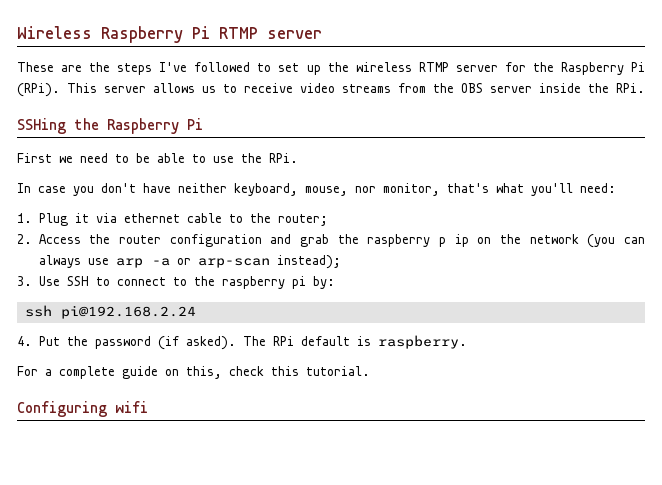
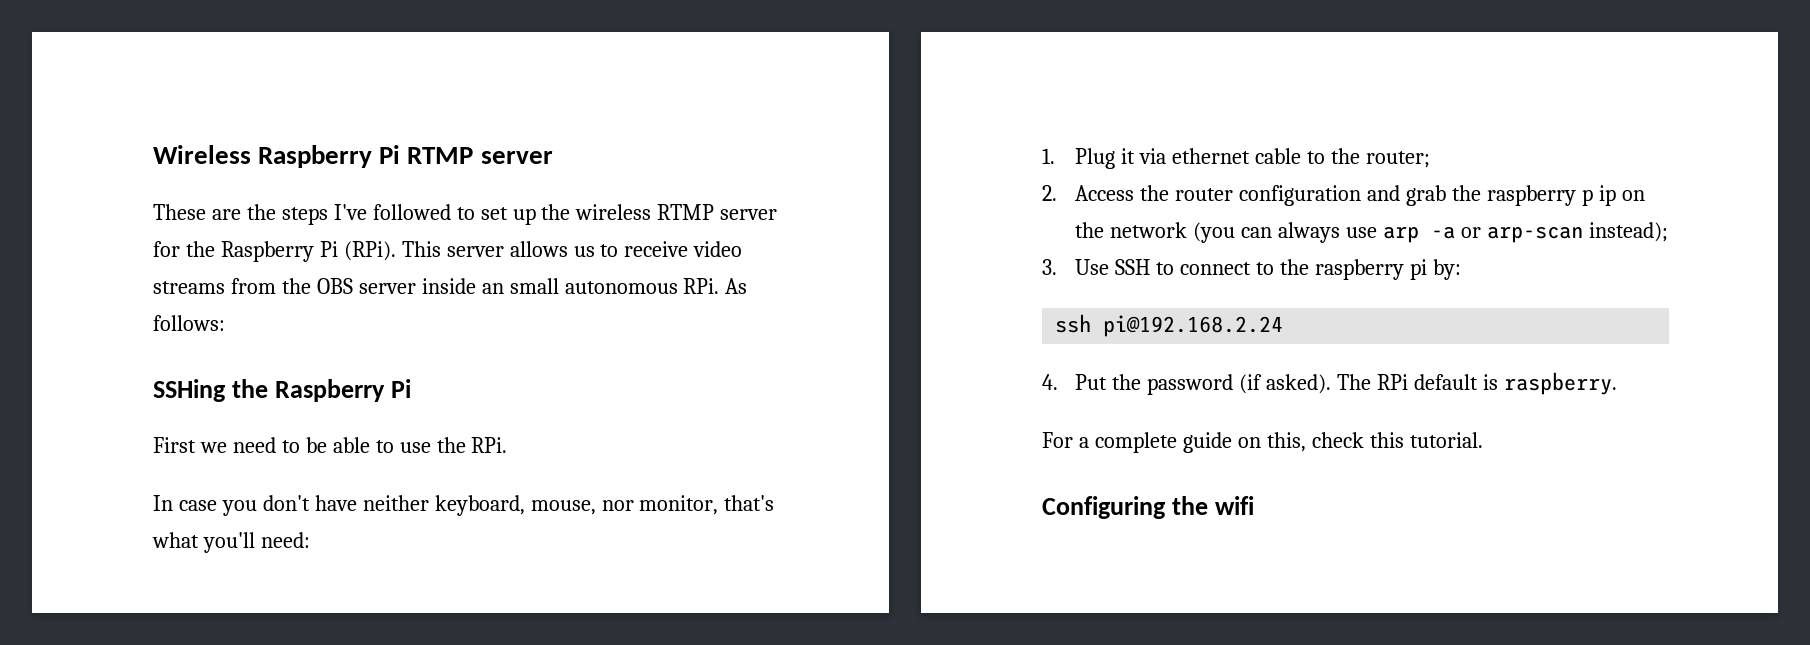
[588,83,645,93] the RPi. -> [481,278,748,294] [153,315,225,331] an small autonomous RPi. As follows:
(107, 409) none -> [1171,496,1208,515] the

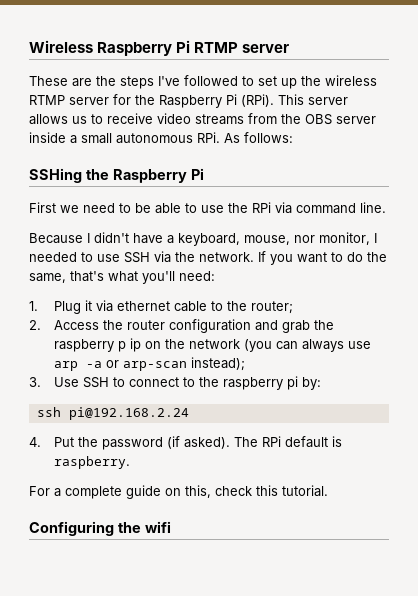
[481,283,504,294] an -> [70,135,77,144] a
[471,437,508,453] [153,495,719,516] RPi. // In case you don't have neither keyboard, mouse, nor monitor, -> [252,202,386,214] [29,232,377,246] [29,251,387,265] [29,273,66,283] RPi via command line. // Because I didn't have a keyboard, mouse, nor monitor, I needed to use SSH via the network. If you want to do the same,

